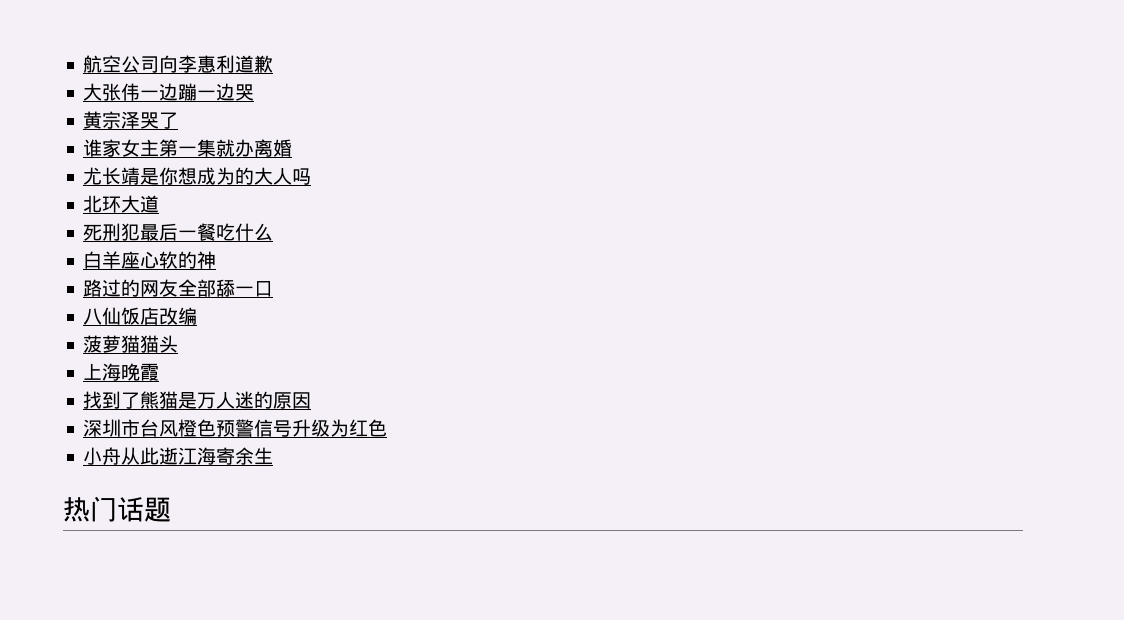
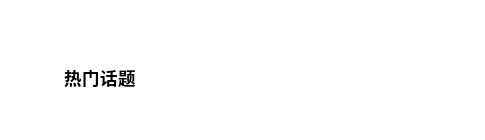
[83,55,274,73] [83,83,255,101] [83,111,179,129] [83,139,293,157] [83,167,312,185] [83,195,160,213] [83,223,274,241] [83,251,217,269] [83,279,274,297] [83,307,198,325] [83,335,179,353] [83,363,160,381] [83,391,312,409] [83,419,388,437] [83,447,274,465] 航空公司向李惠利道歉 // 大张伟一边蹦一边哭 // 黄宗泽哭了 // 谁家女主第一集就办离婚 // 尤长靖是你想成为的大人吗 // 北环大道 // 死刑犯最后一餐吃什么 // 白羊座心软的神 // 路过的网友全部舔一口 // 八仙饭店改编 // 菠萝猫猫头 // 上海晚霞 // 找到了熊猫是万人迷的原因 // 深圳市台风橙色预警信号升级为红色 // 小舟从此逝江海寄余生 // -> (64, 78) none

